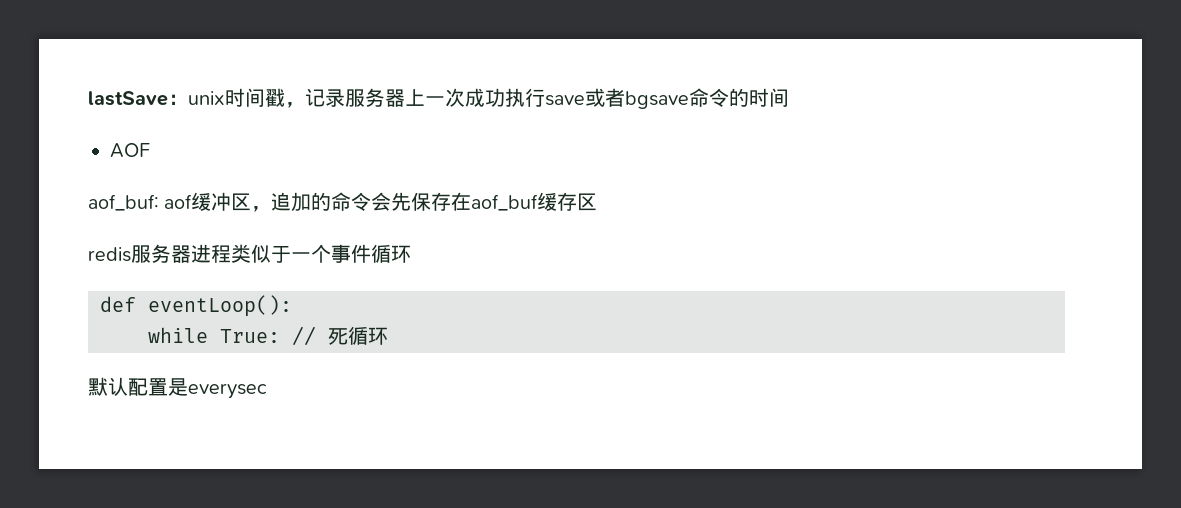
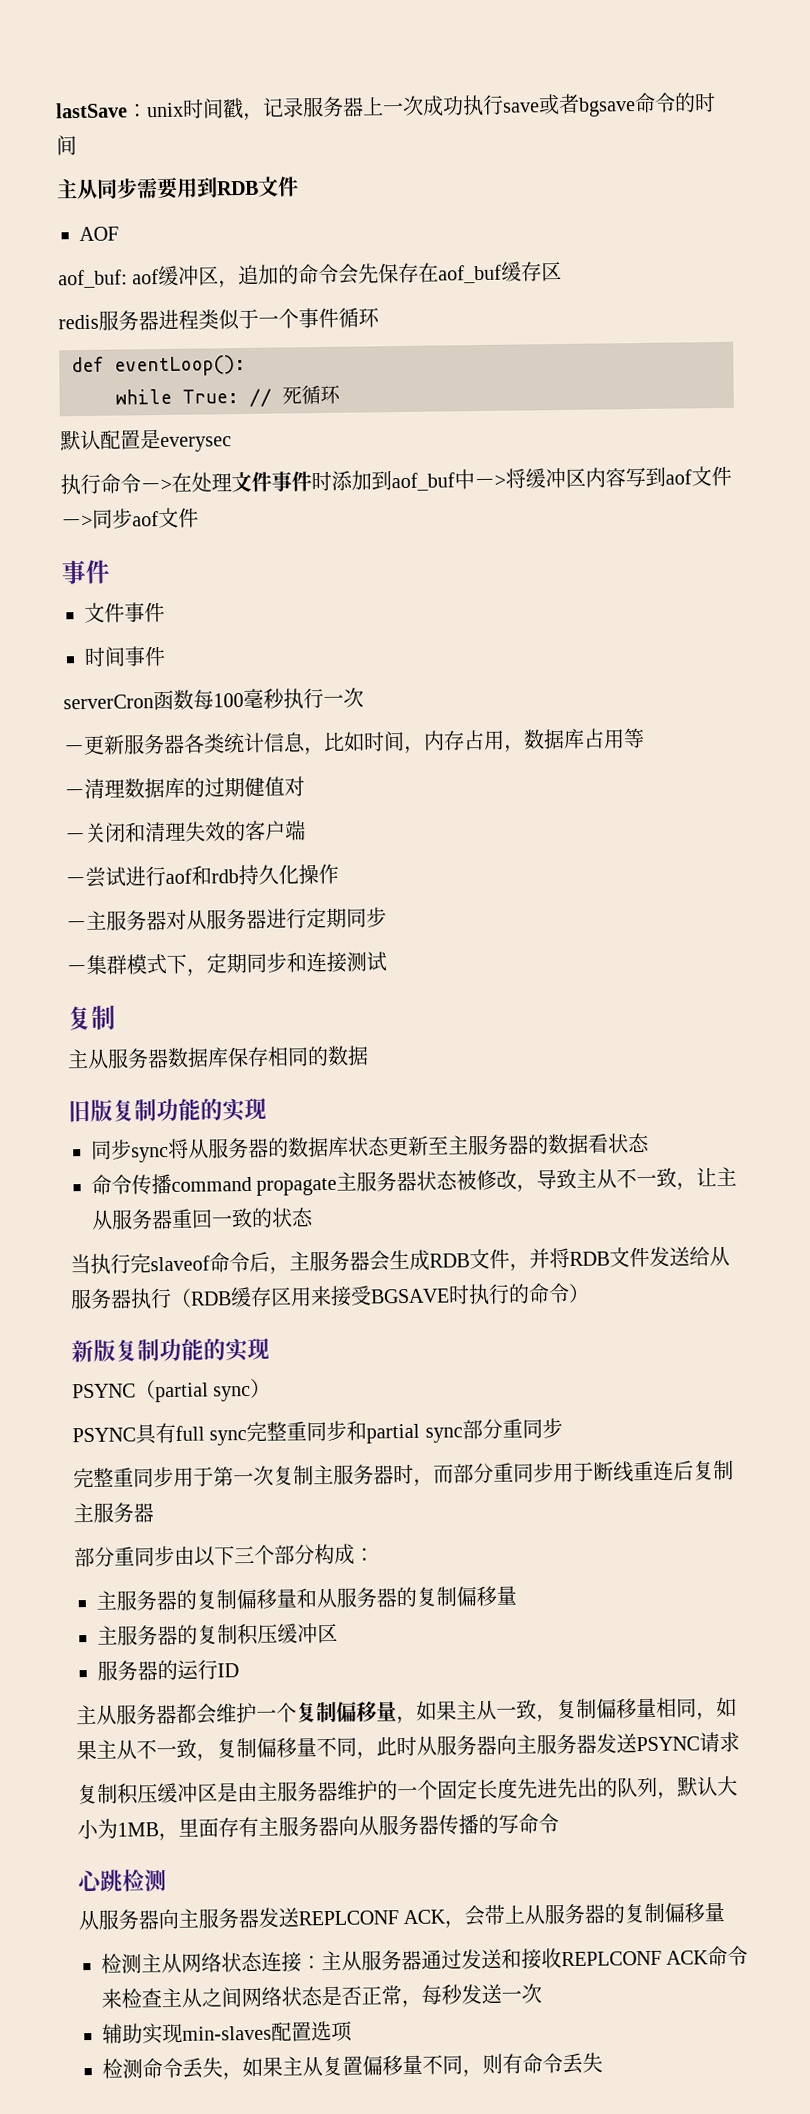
(789, 97) none -> [56,176,299,200] // 主从同步需要用到RDB文件
(267, 391) none -> [60,465,732,496] [61,507,199,529] [61,559,111,585] [84,601,165,623] [84,645,166,667] [63,687,364,711] [64,727,645,756] [64,776,305,800] [65,820,306,844] [65,863,339,888] [66,907,387,931] [66,951,387,977] [67,1005,116,1031] [67,1045,369,1069] [68,1097,267,1123] [91,1132,650,1163] [91,1166,738,1196] [91,1207,314,1230] [70,1245,730,1275] [70,1282,590,1310] [71,1337,270,1363] [72,1378,272,1403] [72,1418,563,1446] [73,1459,734,1489] [73,1502,154,1523] [74,1543,375,1568] [96,1585,517,1611] [97,1623,338,1646] [97,1659,239,1681] [76,1696,737,1725] [76,1731,740,1762] [77,1775,738,1805] [77,1813,559,1842] [78,1869,167,1892] [78,1902,726,1931] [101,1945,749,1974] [101,1983,542,2009] [102,2020,353,2045] [102,2052,603,2081] // 执行命令－>在处理文件事件时添加到aof_buf中－>将缓冲区内容写到aof文件－>同步aof文件 // 事件 // 文件事件 // 时间事件 // serverCron函数每100毫秒执行一次 // －更新服务器各类统计信息，比如时间，内存占用，数据库占用等 // －清理数据库的过期健值对 // －关闭和清理失效的客户端 // －尝试进行aof和rdb持久化操作 // －主服务器对从服务器进行定期同步 // －集群模式下，定期同步和连接测试 // 复制 // 主从服务器数据库保存相同的数据 // 旧版复制功能的实现 // 同步sync将从服务器的数据库状态更新至主服务器的数据看状态 // 命令传播command propagate主服务器状态被修改，导致主从不一致，让主从服务器重回一致的状态 // 当执行完slaveof命令后，主服务器会生成RDB文件，并将RDB文件发送给从服务器执行（RDB缓存区用来接受BGSAVE时执行的命令） // 新版复制功能的实现 // PSYNC（partial sync） // PSYNC具有full sync完整重同步和partial sync部分重同步 // 完整重同步用于第一次复制主服务器时，而部分重同步用于断线重连后复制主服务器 // 部分重同步由以下三个部分构成： // 主服务器的复制偏移量和从服务器的复制偏移量 // 主服务器的复制积压缓冲区 // 服务器的运行ID // 主从服务器都会维护一个复制偏移量，如果主从一致，复制偏移量相同，如果主从不一致，复制偏移量不同，此时从服务器向主服务器发送PSYNC请求 // 复制积压缓冲区是由主服务器维护的一个固定长度先进先出的队列，默认大小为1MB，里面存有主服务器向从服务器传播的写命令 // 心跳检测 // 从服务器向主服务器发送REPLCONF ACK，会带上从服务器的复制偏移量 // 检测主从网络状态连接：主从服务器通过发送和接收REPLCONF ACK命令来检查主从之间网络状态是否正常，每秒发送一次 // 辅助实现min-slaves配置选项 // 检测命令丢失，如果主从复置偏移量不同，则有命令丢失

